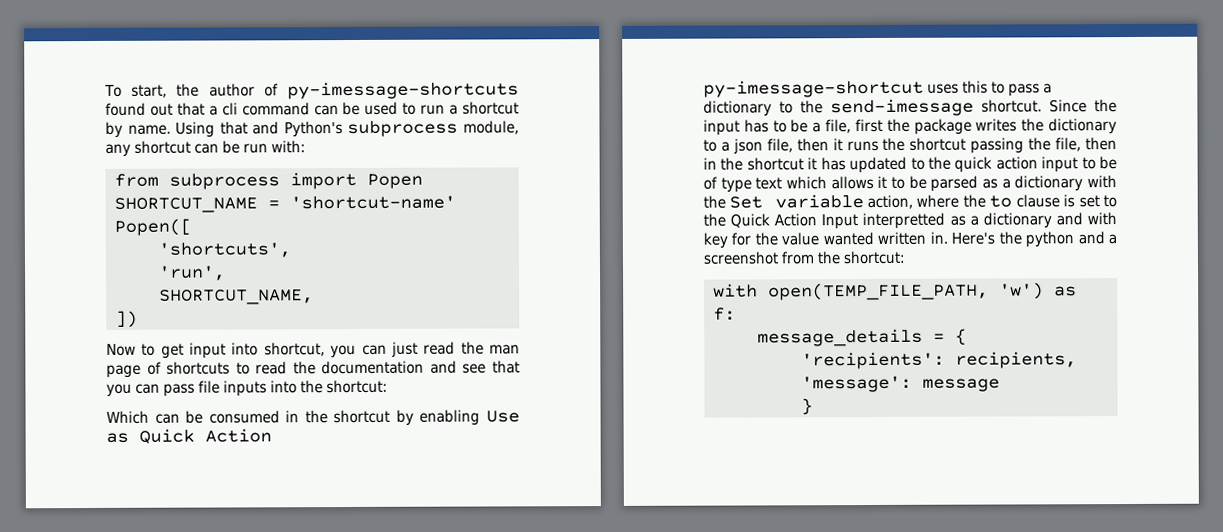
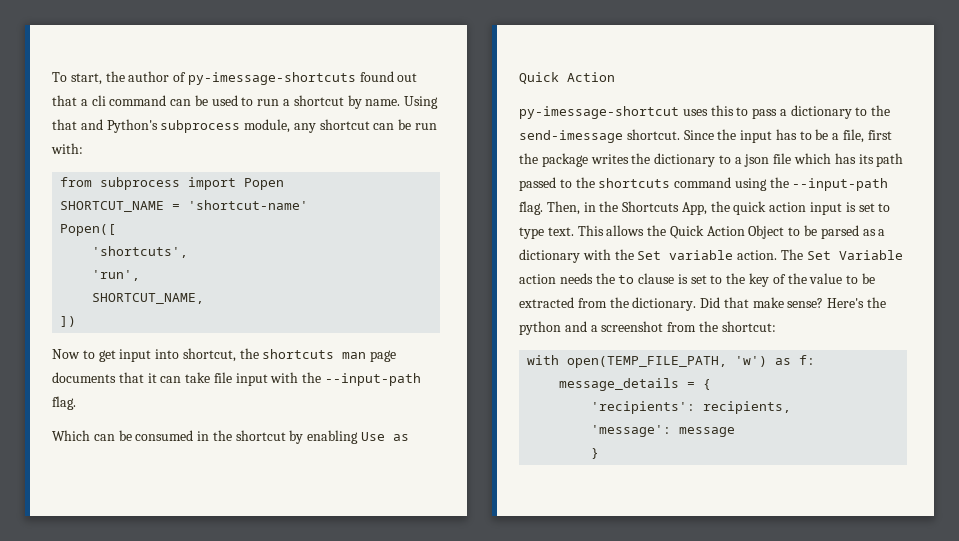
[330,341,520,359] [106,360,520,378] [106,379,389,397] you can just read the man page of shortcuts to read the documentation and see that you can pass file inputs into the shortcut: -> [239,348,397,362] [52,372,422,386] [52,396,76,410] the shortcuts man page documents that it can take file input with the --input-path flag.
[766,137,1117,154] [703,156,1117,174] [703,175,888,193] file, then it runs the shortcut passing the file, then in the shortcut it has updated to the quick action input to be of type text which allows it -> [773,153,904,167] [519,177,889,191] [519,201,891,215] [519,225,785,239] file which has its path passed to the shortcuts command using the --input-path flag. Then, in the Shortcuts App, the quick action input is set to type text. This allows the Quick Action Object
[866,194,960,210] action, where -> [737,249,903,260] [519,273,593,284] action. The Set Variable action needs
[730,212,1117,230] [703,231,948,249] Quick Action Input interpretted as a dictionary and with key for the value wanted written in. -> [749,273,875,287] [519,297,824,311] key of the value to be extracted from the dictionary. Did that make sense?

